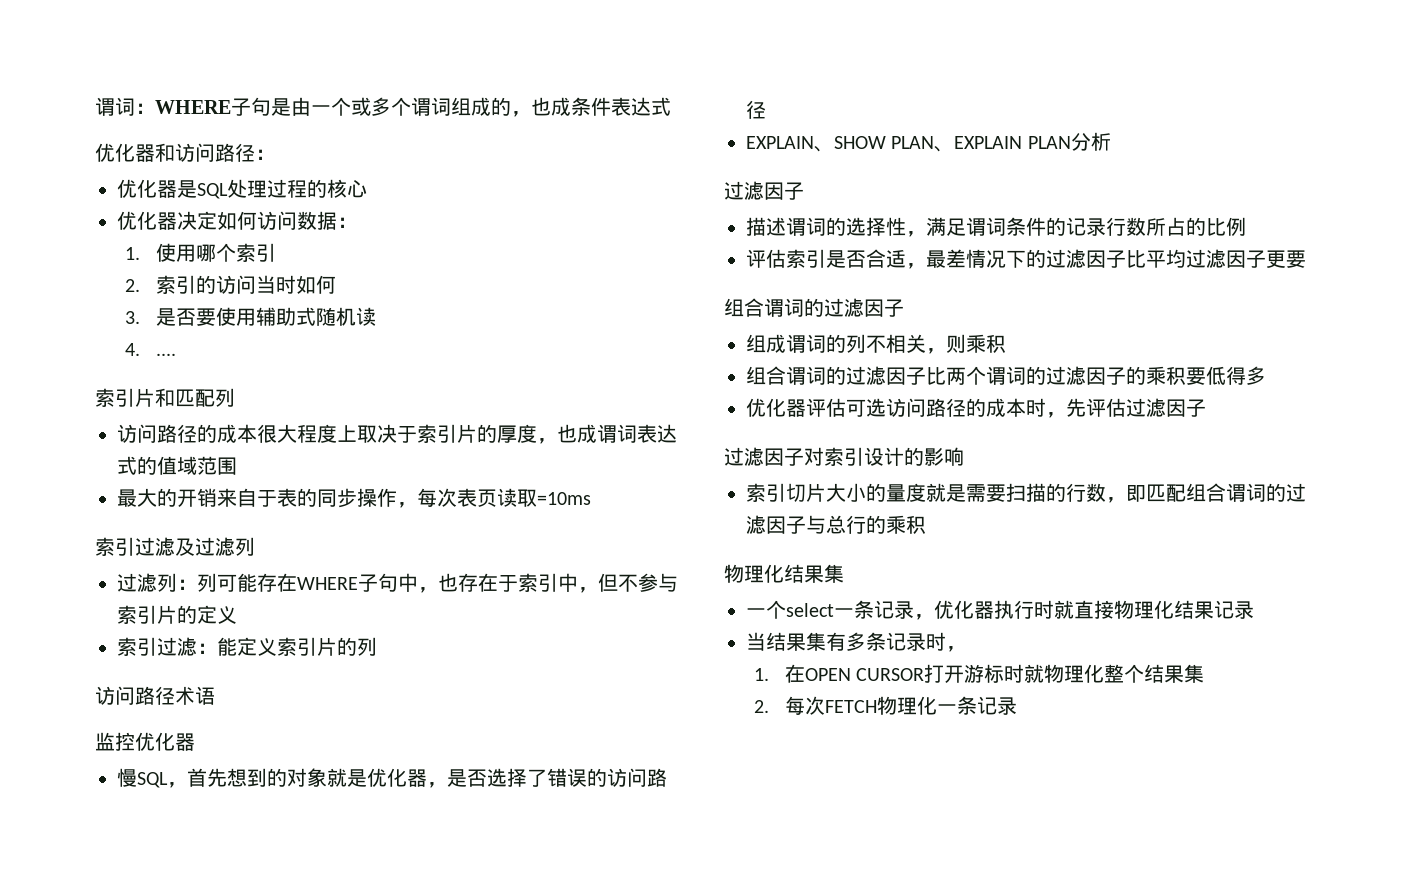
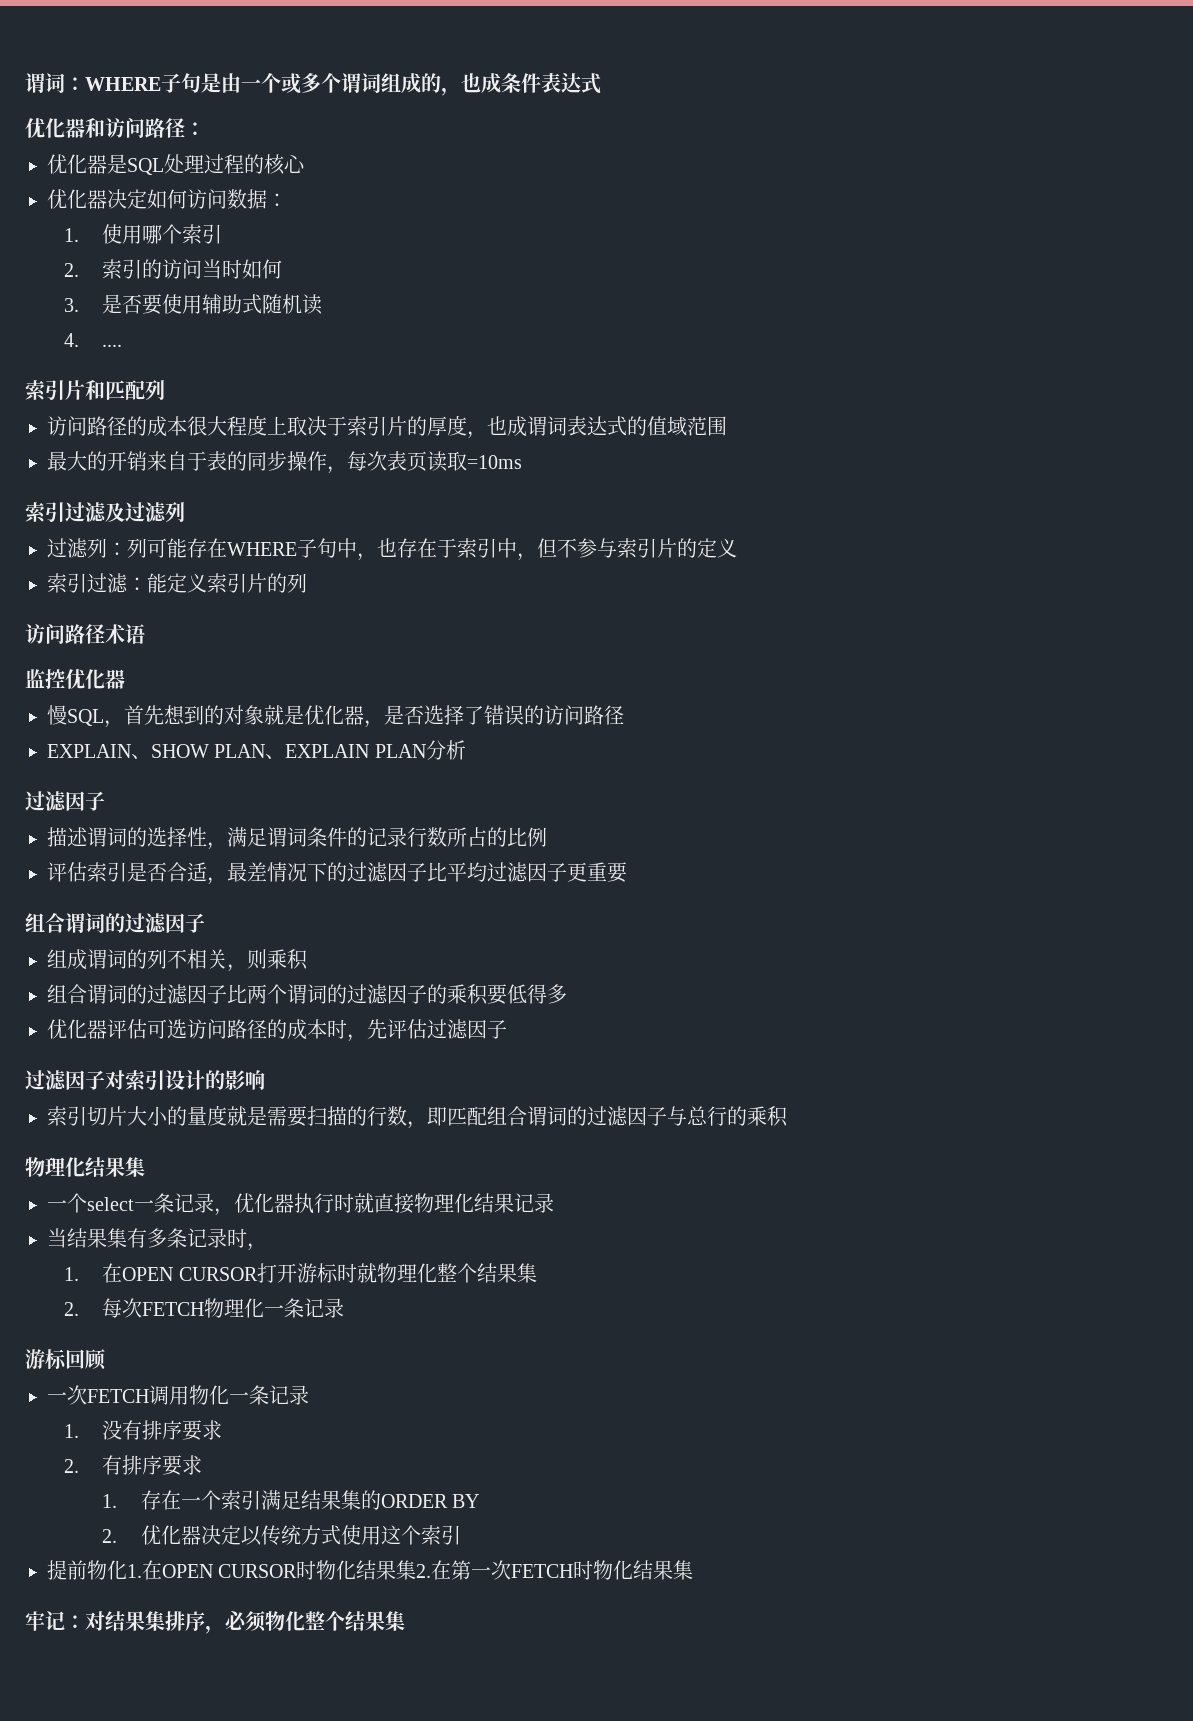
(1286, 259) none -> [587,862,607,881] 重
(1017, 706) none -> [25,1349,106,1370] [47,1385,309,1405] [63,1420,223,1441] [63,1455,203,1476] [102,1490,480,1510] [102,1525,461,1546] [47,1560,694,1580] [25,1611,405,1634] // 游标回顾 // 一次FETCH调用物化一条记录 // 1.没有排序要求 // 2.有排序要求 // 1.存在一个索引满足结果集的ORDER BY // 2.优化器决定以传统方式使用这个索引 // 提前物化1.在OPEN CURSOR时物化结果集2.在第一次FETCH时物化结果集 // 牢记：对结果集排序，必须物化整个结果集

